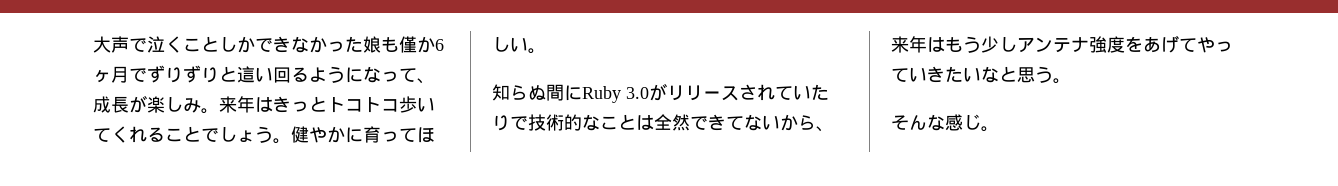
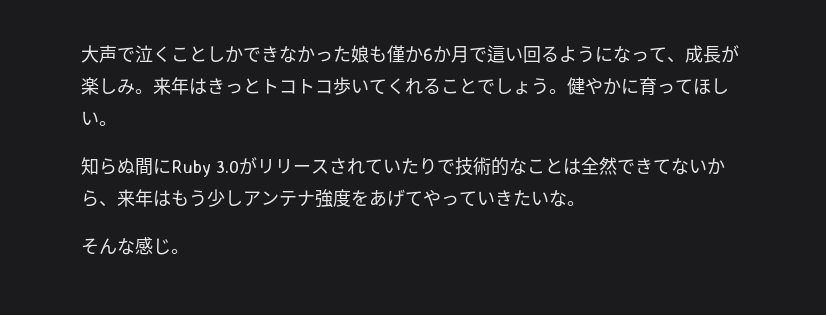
[93,65,237,83] ヶ月でずりずりと -> [433,46,487,63] か月で
[999,66,1053,83] と思う -> (567, 198) none

